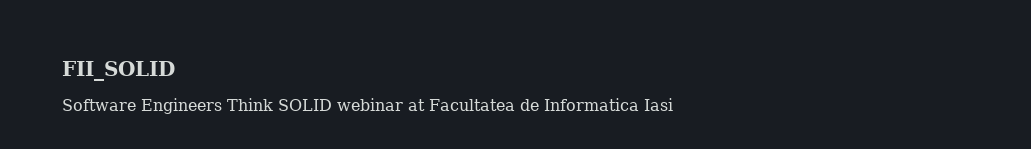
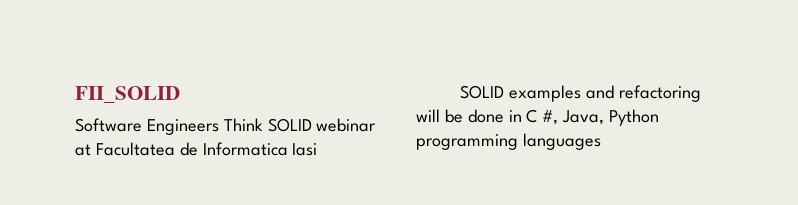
(673, 104) none -> [460,85,701,102] [416,109,660,126] [416,133,601,150] // SOLID examples and refactoring will be done in C #, Java, Python programming languages

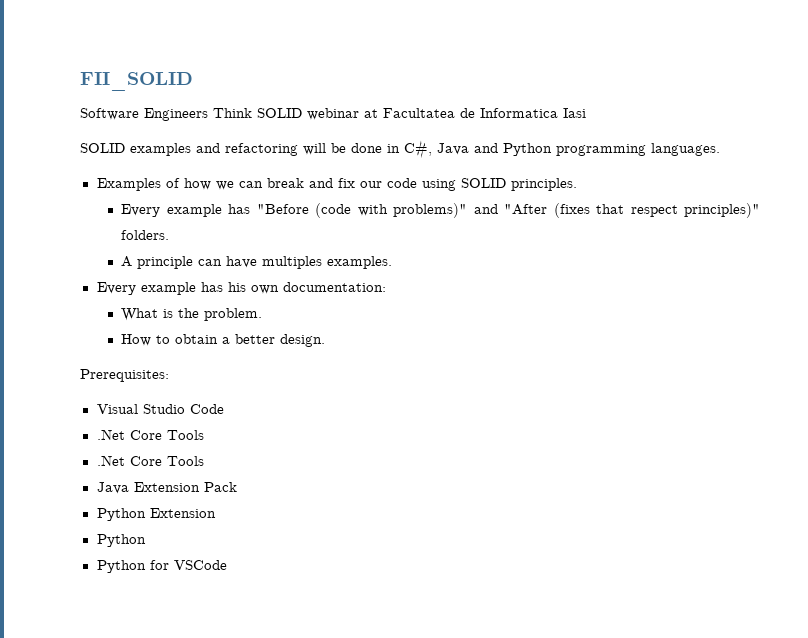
[526,109,660,126] [416,133,601,150] C #, Java, Python programming languages -> [404,140,720,159] [96,178,577,191] [121,203,761,218] [121,230,170,240] [121,256,393,269] [96,282,386,295] [121,308,263,321] [121,334,326,347] [80,369,169,382] [96,404,224,414] [96,429,204,440] [96,455,204,466] [96,482,237,494] [96,508,216,521] [96,534,146,547] [96,560,227,573] C#, Java and Python programming languages. // Examples of how we can break and fix our code using SOLID principles. // Every example has "Before (code with problems)" and "After (fixes that respect principles)" folders. // A principle can have multiples examples. // Every example has his own documentation: // What is the problem. // How to obtain a better design. // Prerequisites: // Visual Studio Code // .Net Core Tools // .Net Core Tools // Java Extension Pack // Python Extension // Python // Python for VSCode

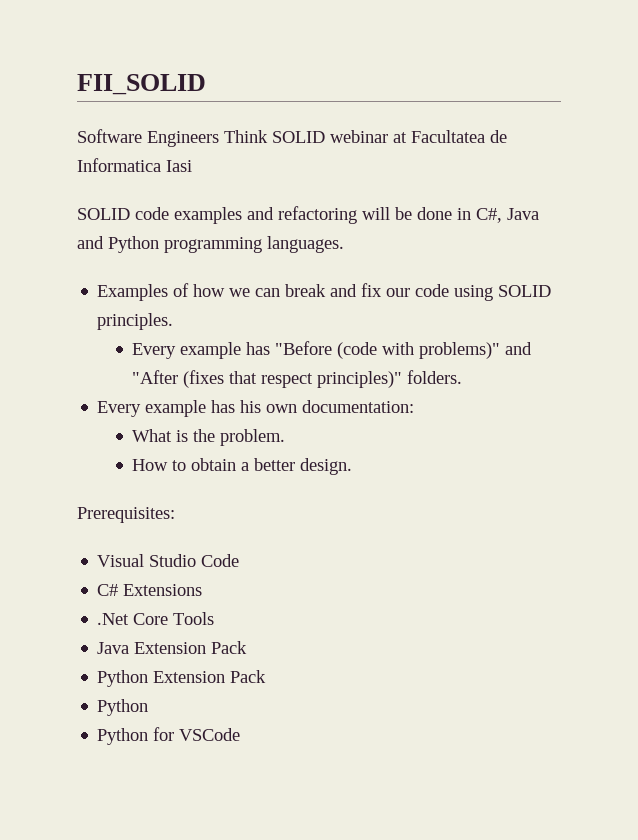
(125, 148) none -> [135,207,169,220] code
[121,256,393,269] // A principle can have multiples examples. -> (463, 377) none
[96,429,204,440] .Net Core Tools -> [97,584,203,596] C# Extensions
(216, 513) none -> [230,670,267,683] Pack

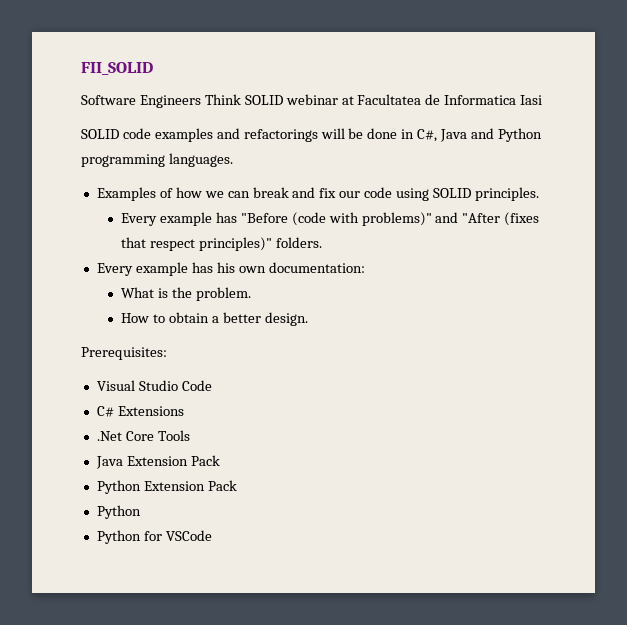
[278,206,357,224] refactoring -> [243,129,318,142] refactorings

